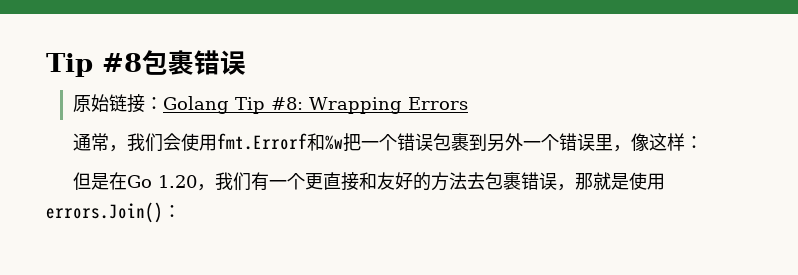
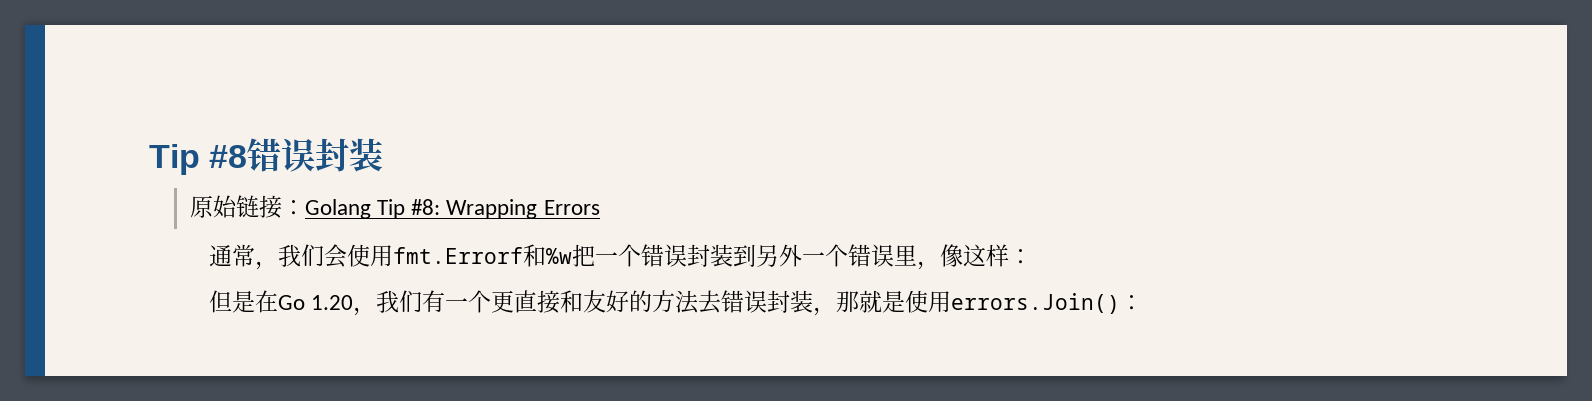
[142,50,246,75] 包裹错误 -> [247,138,384,172] 错误封装
[433,133,470,151] 包裹 -> [686,244,733,267] 封装
[485,172,558,190] 包裹错误 -> [720,290,813,313] 错误封装

